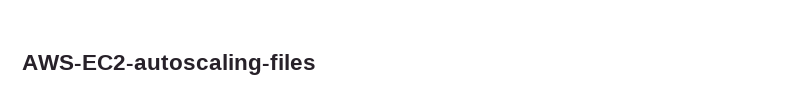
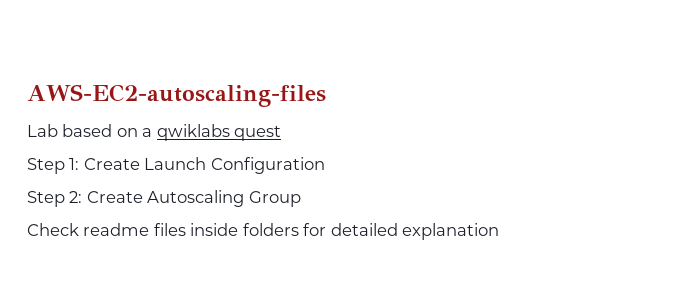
(316, 64) none -> [27,124,282,141] [27,157,325,174] [27,190,301,207] [27,223,500,240] // Lab based on a qwiklabs quest // Step 1: Create Launch Configuration // Step 2: Create Autoscaling Group // Check readme files inside folders for detailed explanation

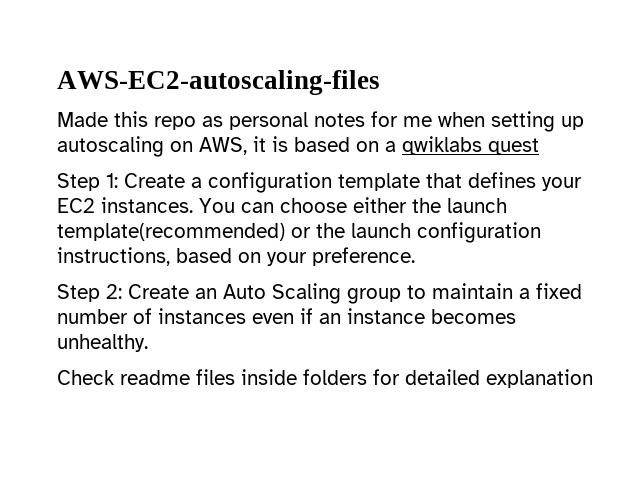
[27,124,58,137] Lab -> [57,111,584,132] [57,136,288,157] Made this repo as personal notes for me when setting up autoscaling on AWS, it is
[144,157,325,174] [27,190,301,207] Launch Configuration // Step 2: Create Autoscaling Group -> [191,172,582,193] [57,197,507,213] [57,222,541,243] [57,247,415,266] [57,283,582,304] [57,308,516,324] [57,334,148,352] a configuration template that defines your EC2 instances. You can choose either the launch template(recommended) or the launch configuration instructions, based on your preference. // Step 2: Create an Auto Scaling group to maintain a fixed number of instances even if an instance becomes unhealthy.

